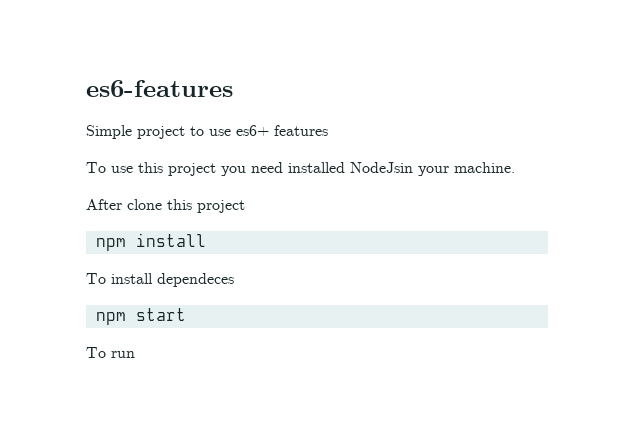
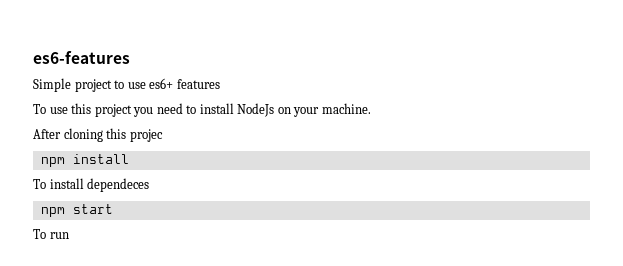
[288,162,413,173] installed NodeJsin -> [186,103,291,117] to install NodeJs on
[127,199,245,213] clone this project -> [63,128,163,142] cloning this projec

